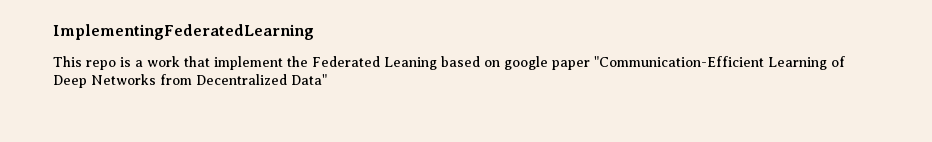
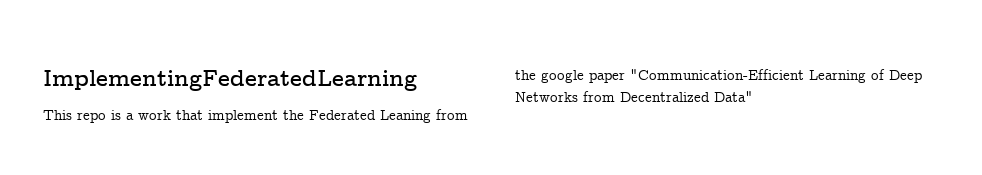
[441,56,500,67] based on -> [436,109,468,120] [515,70,536,80] from the

